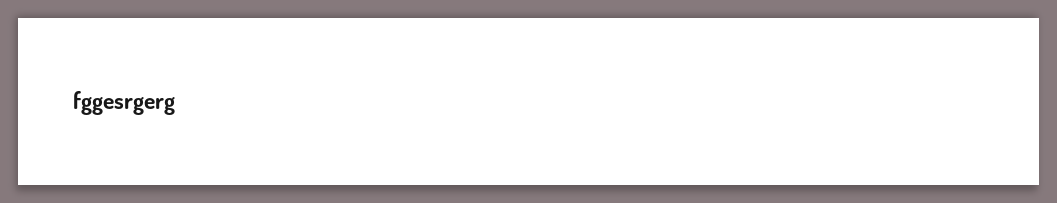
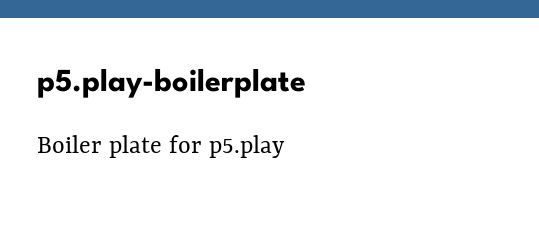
[73,91,175,115] fggesrgerg -> [37,68,306,98] [37,135,286,158] p5.play-boilerplate // Boiler plate for p5.play

